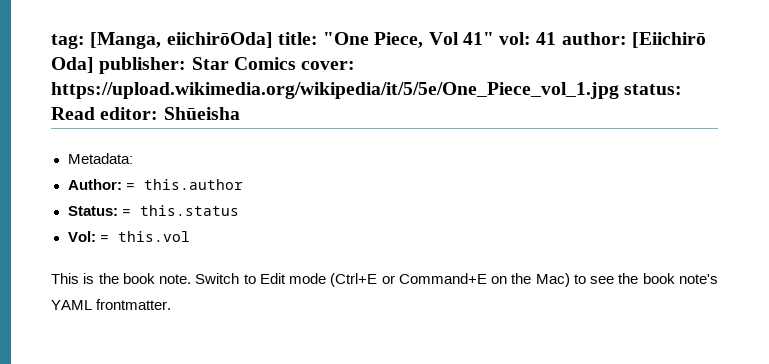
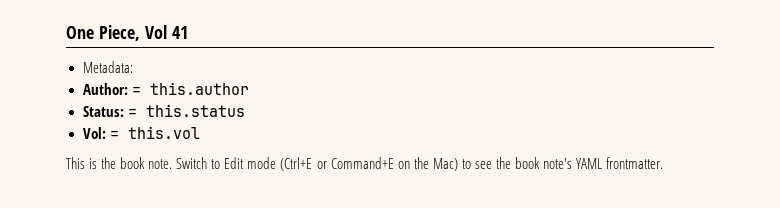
[51,32,706,49] [51,57,356,74] [51,82,683,99] [51,107,240,120] tag: [Manga, eiichirōOda] title: "One Piece, Vol 41" vol: 41 author: [Eiichirō Oda] publisher: Star Comics cover: https://upload.wikimedia.org/wikipedia/it/5/5e/One_Piece_vol_1.jpg status: Read editor: Shūeisha -> [66,25,188,41] One Piece, Vol 41

